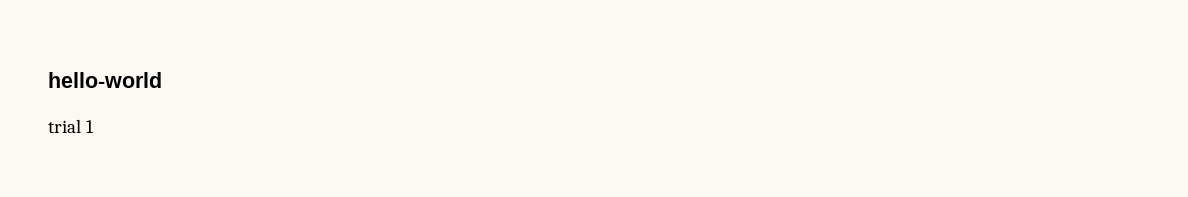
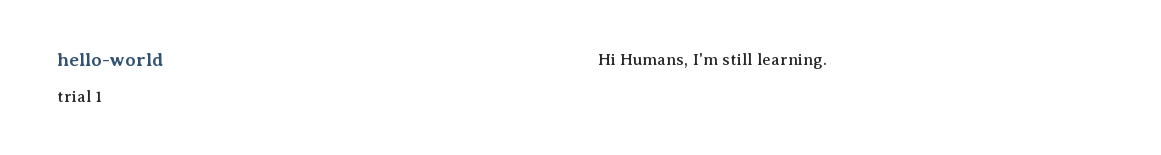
(95, 126) none -> [598,53,827,69] // Hi Humans, I'm still learning.

